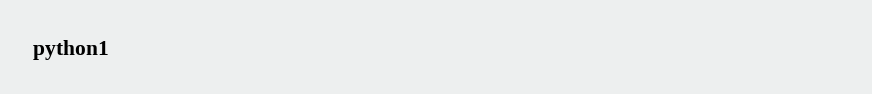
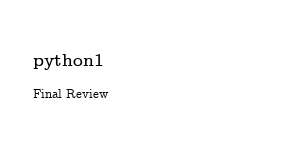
(109, 50) none -> [33,89,109,98] // Final Review

